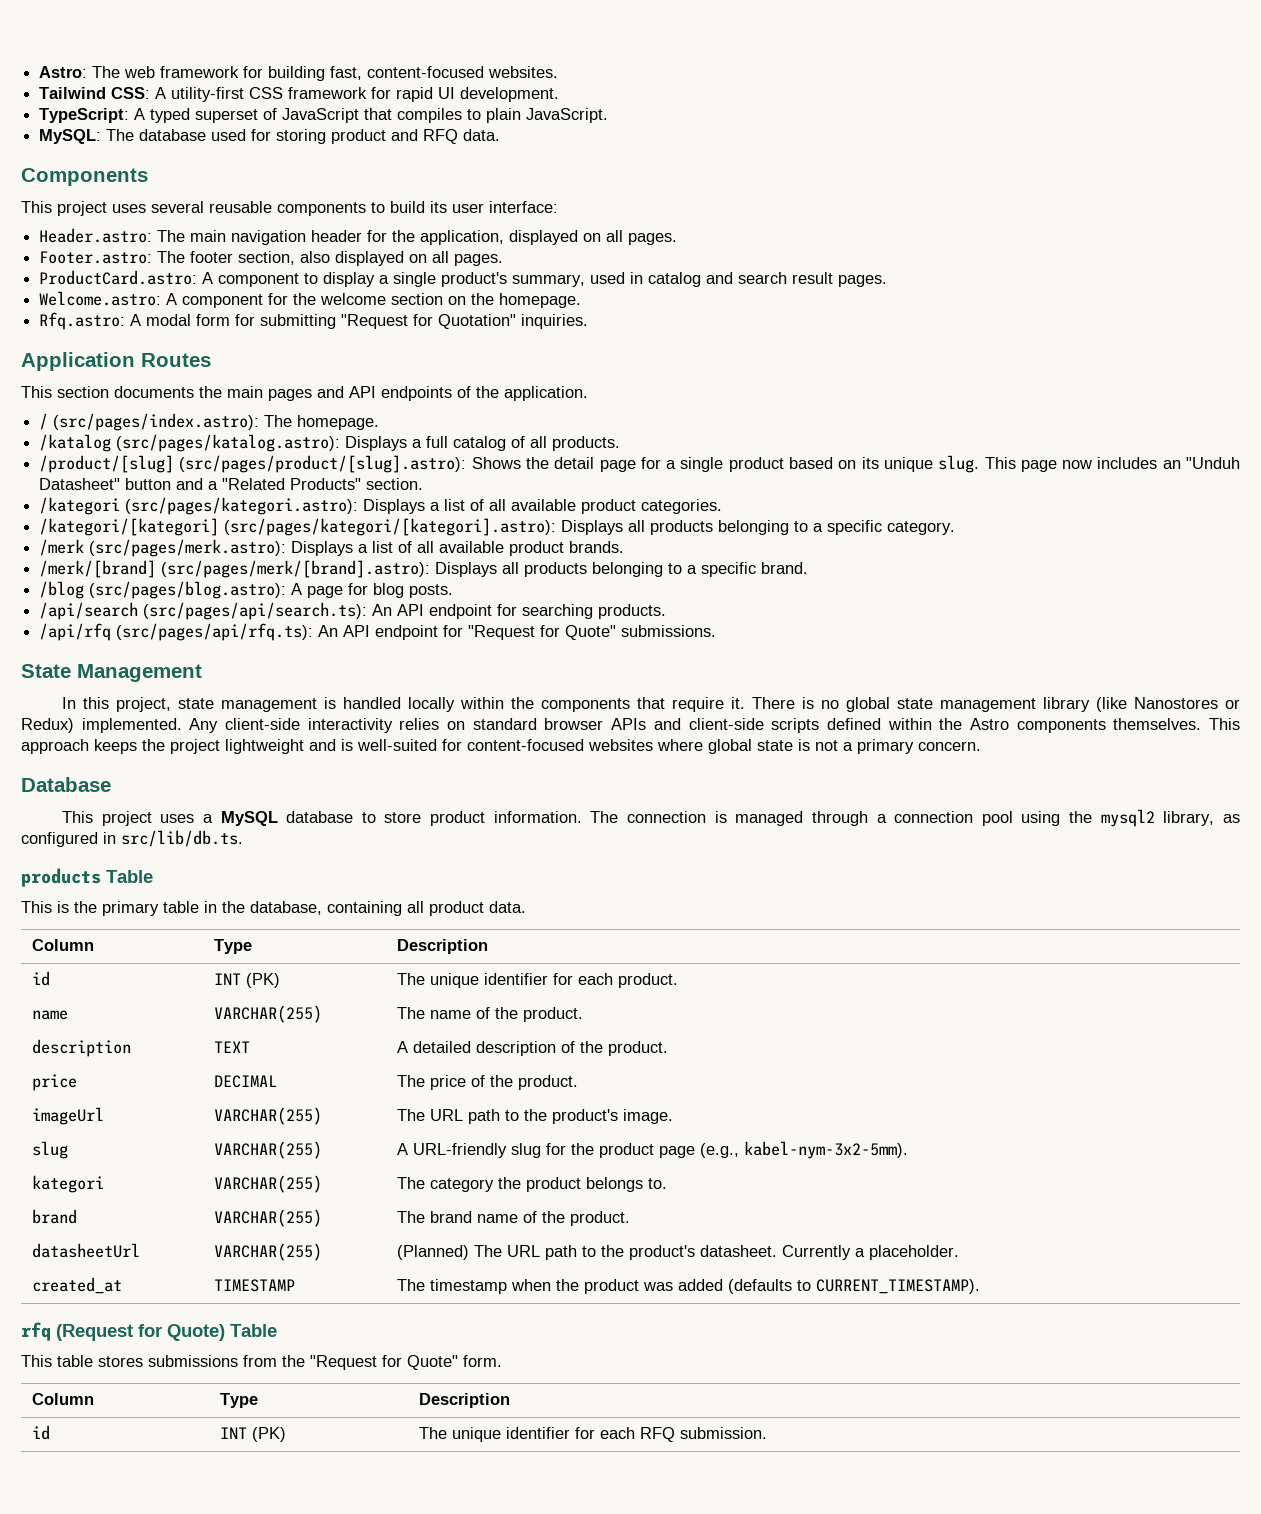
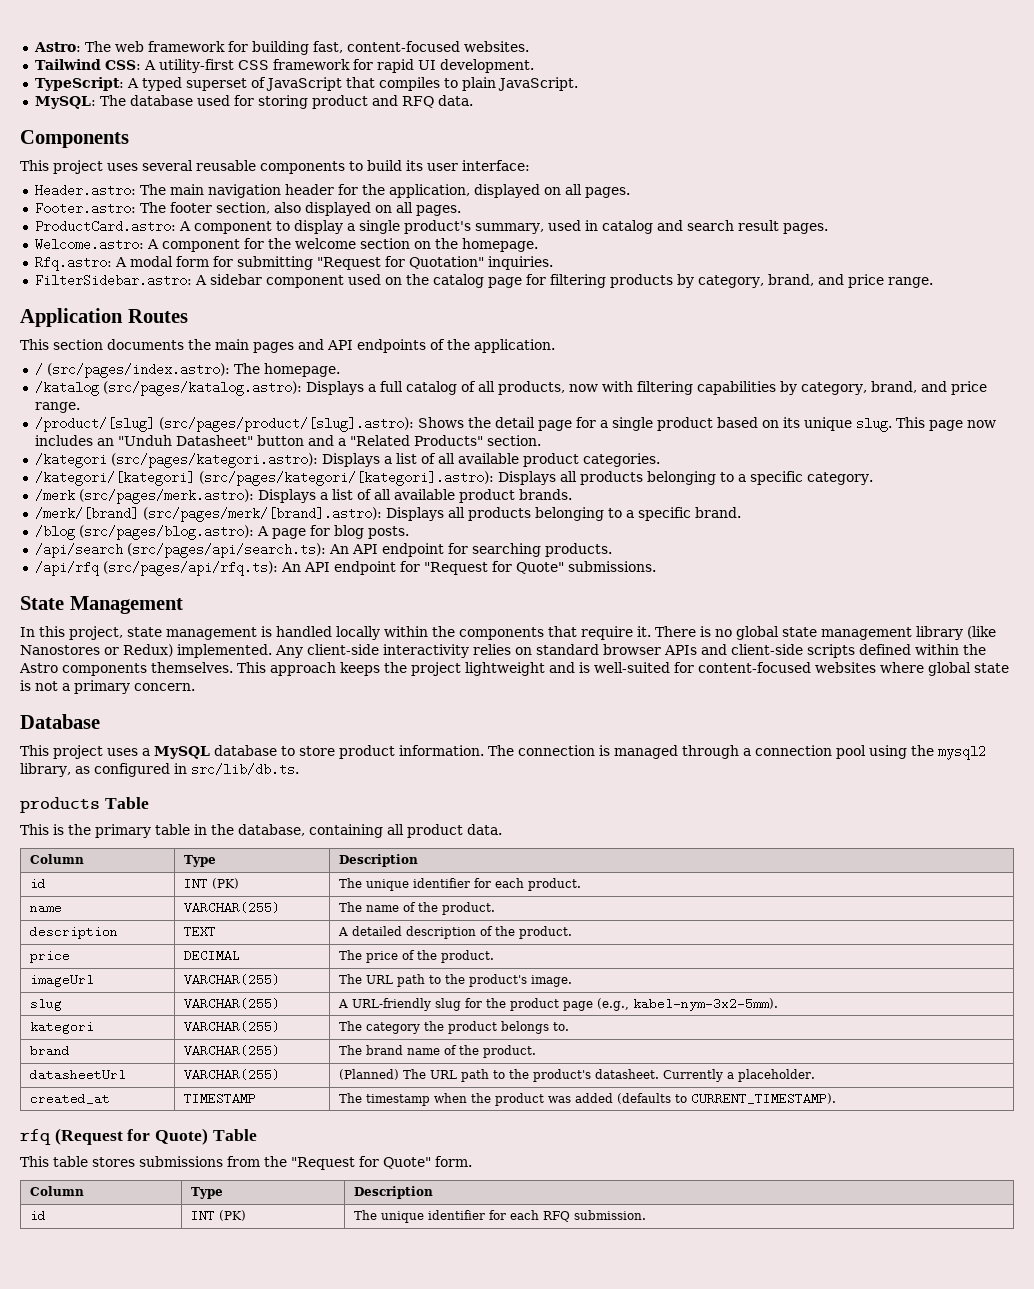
(589, 321) none -> [34,274,933,288] // FilterSidebar.astro: A sidebar component used on the catalog page for filtering products by category, brand, and price range.
[552,436,621,451] products. -> [497,381,987,395] [34,402,80,413] products, now with filtering capabilities by category, brand, and price range.

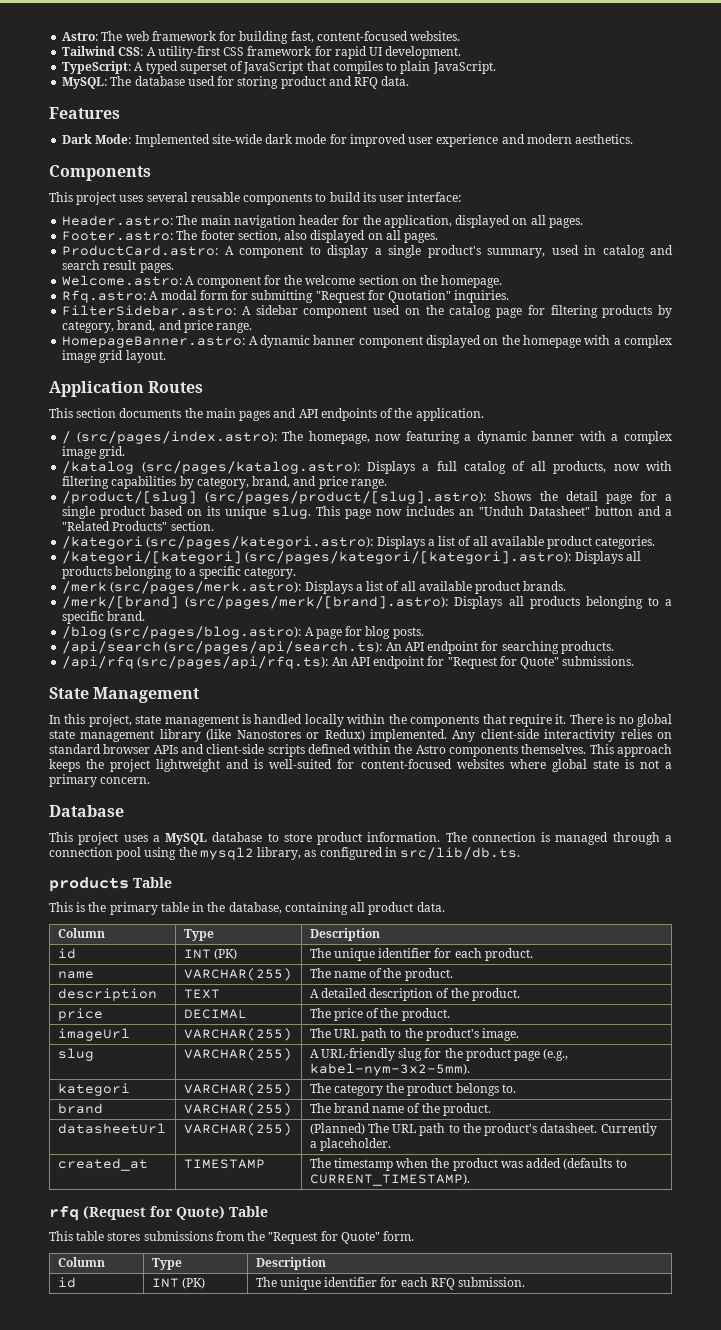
(473, 100) none -> [49,107,120,119] [62,134,634,147] // Features // Dark Mode: Implemented site-wide dark mode for improved user experience and modern aesthetics.
(933, 282) none -> [62,335,672,348] [62,350,166,363] // HomepageBanner.astro: A dynamic banner component displayed on the homepage with a complex image grid layout.
[263,363,340,377] homepage. -> [308,431,672,444] [62,446,126,459] homepage, now featuring a dynamic banner with a complex image grid.

